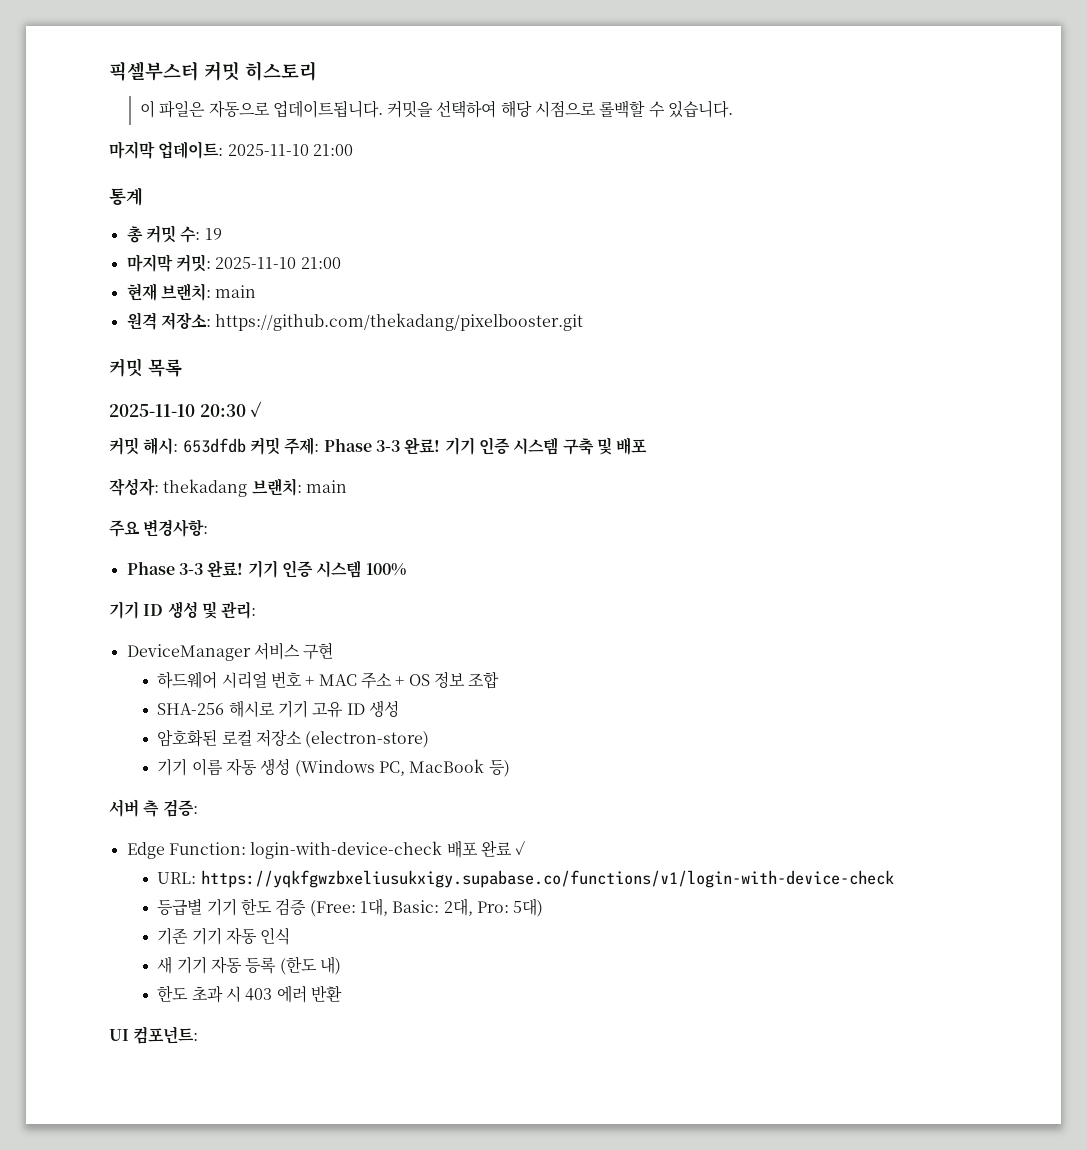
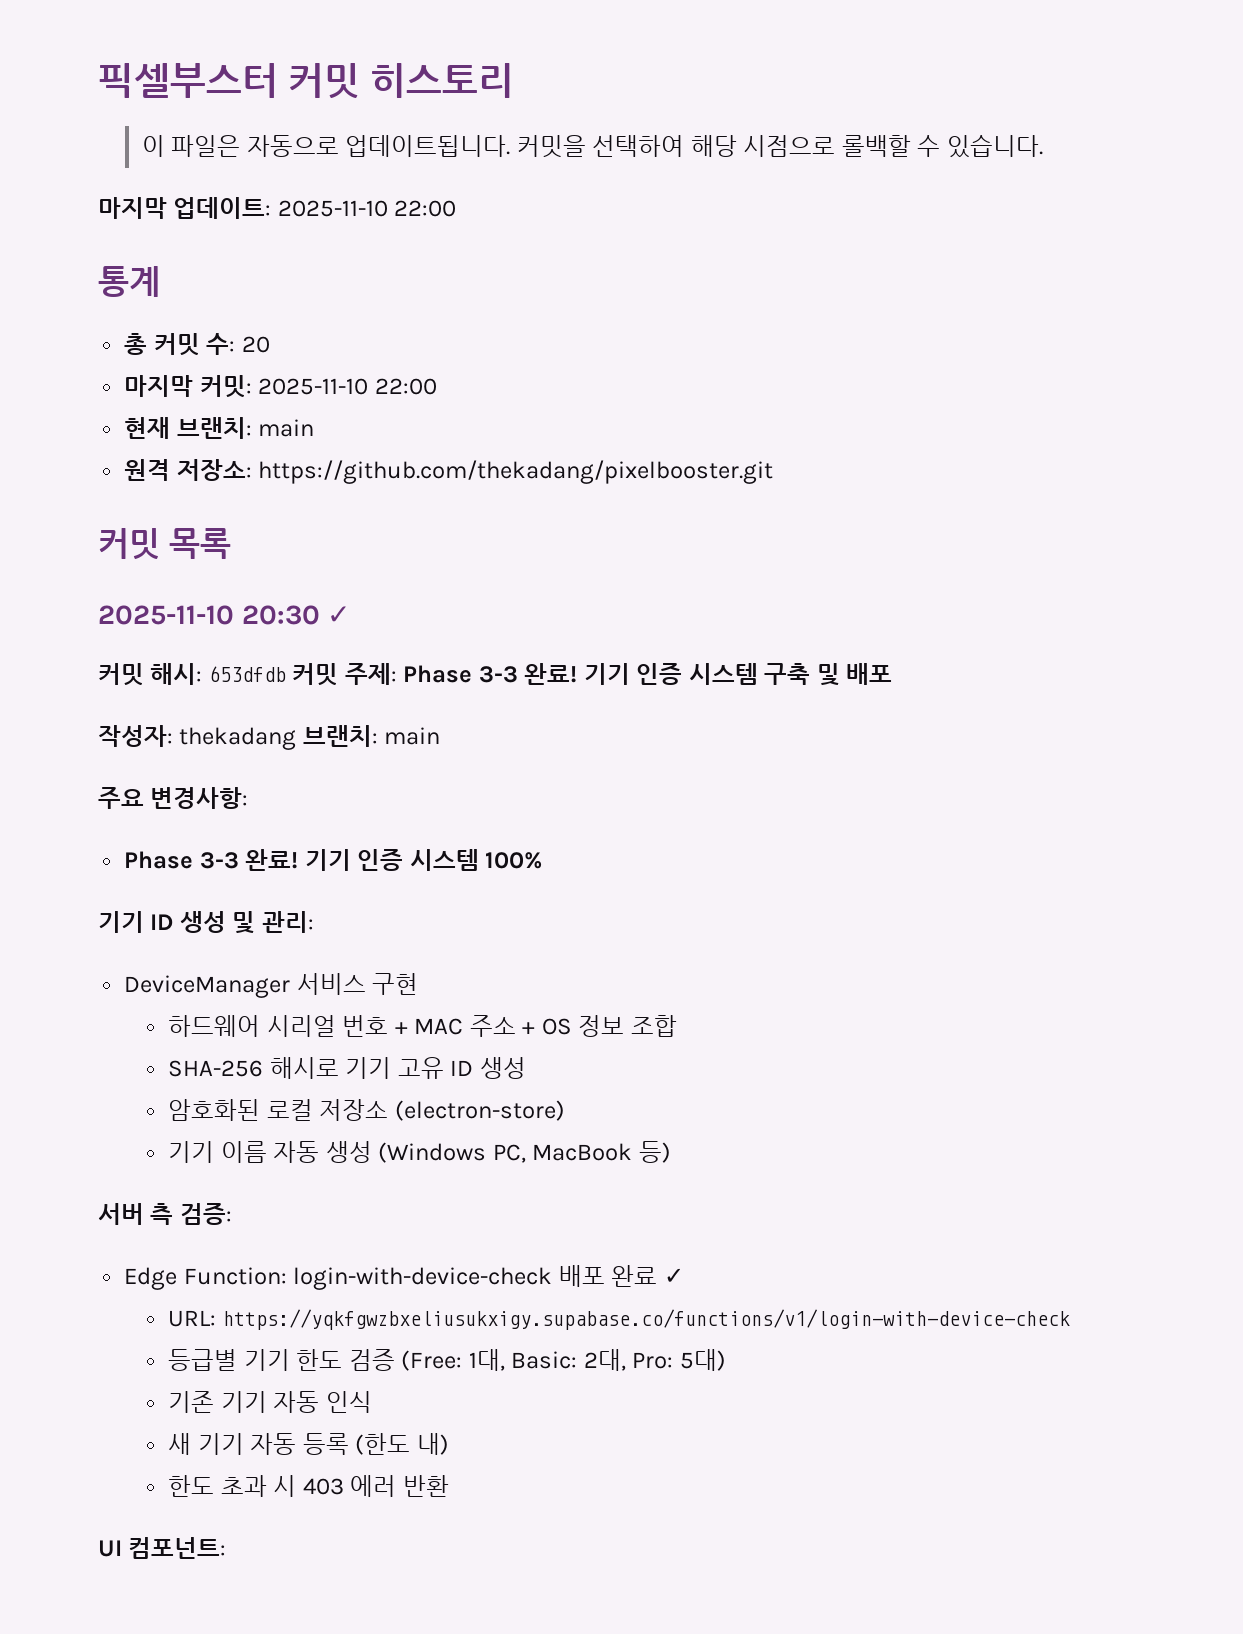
[312,144,353,156] 21:00 -> [394,200,457,217] 22:00
[204,228,222,240] 19 -> [241,336,270,353] 20
[300,257,341,269] 21:00 -> [374,378,437,395] 22:00

